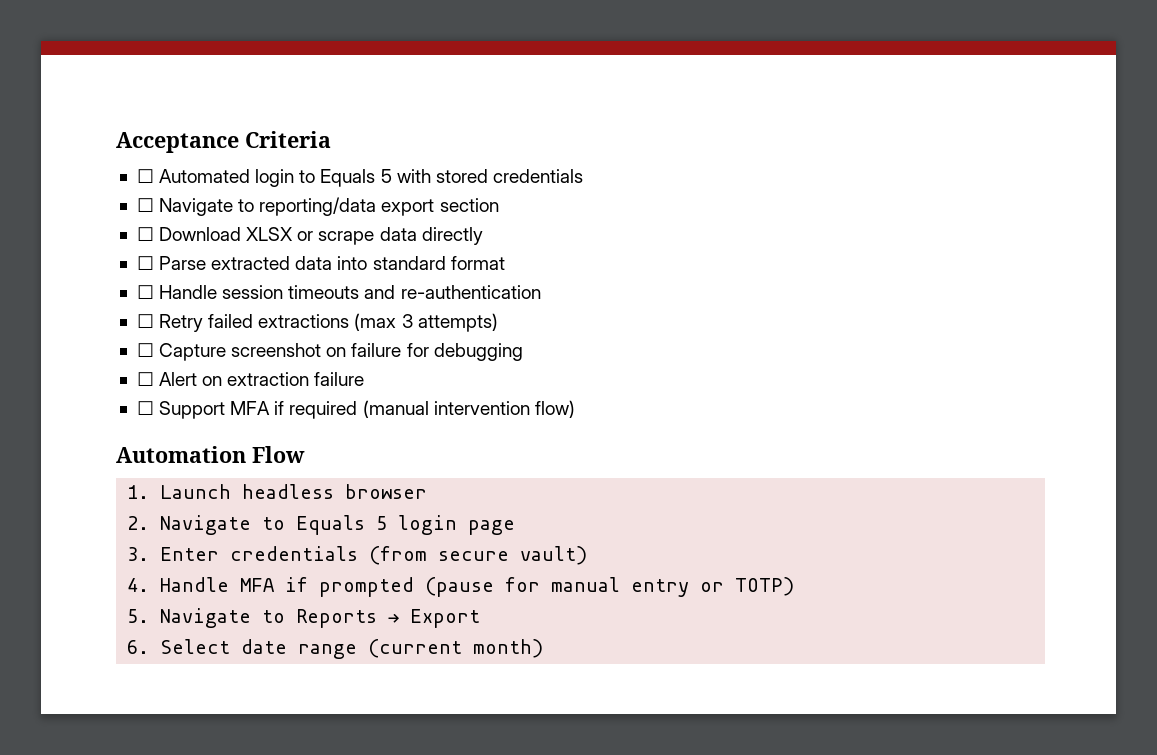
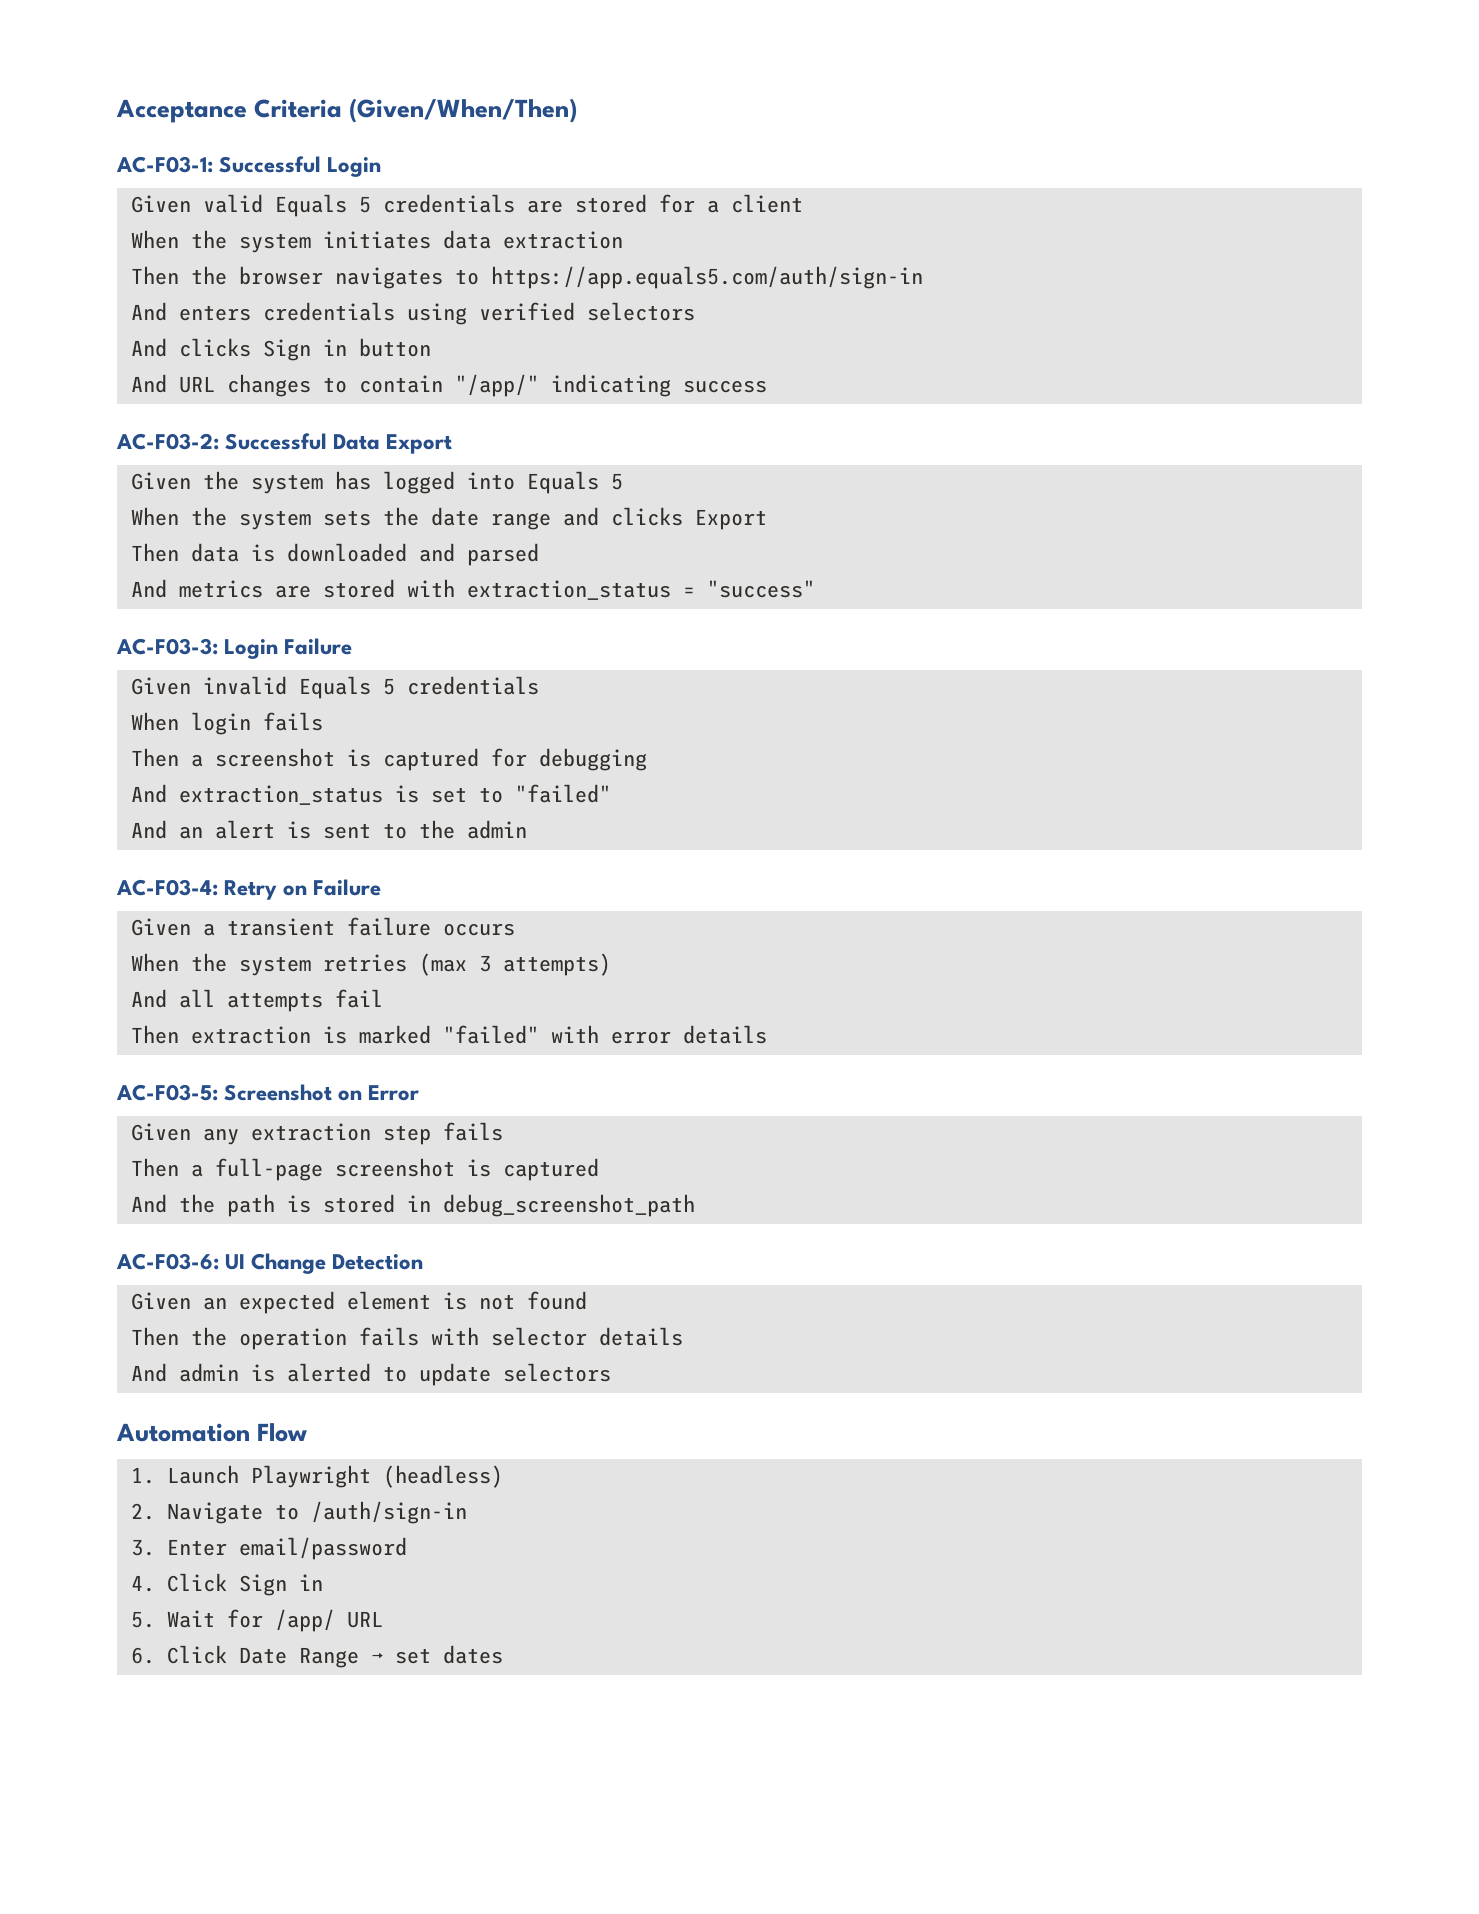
[136,169,583,187] [136,197,499,216] [136,227,483,245] [136,256,505,270] [136,285,541,299] [136,313,498,332] [136,343,523,361] [136,372,365,386] [136,400,575,419] // ☐ Automated login to Equals 5 with stored credentials // ☐ Navigate to reporting/data export section // ☐ Download XLSX or scrape data directly // ☐ Parse extracted data into standard format // ☐ Handle session timeouts and re-authentication // ☐ Retry failed extractions (max 3 attempts) // ☐ Capture screenshot on failure for debugging // ☐ Alert on extraction failure // ☐ Support MFA if required (manual intervention flow) -> [349,98,578,123] [116,156,382,177] [131,194,804,217] [131,230,624,253] [131,266,924,289] [131,302,696,325] [131,338,432,361] [131,374,768,397] [116,433,453,454] [131,471,624,494] [131,507,768,530] [131,543,540,566] [131,579,816,600] [116,638,353,659] [131,676,540,699] [131,712,324,735] [131,748,648,771] [131,784,612,805] [131,820,528,839] [116,879,382,900] [131,917,516,936] [131,953,612,976] [131,989,384,1012] [131,1025,768,1044] [116,1084,420,1101] [131,1122,504,1145] [131,1158,600,1181] [131,1194,696,1217] [116,1253,424,1274] [131,1291,588,1314] [131,1327,684,1350] [131,1363,612,1386] (Given/When/Then) // AC-F03-1: Successful Login // Given valid Equals 5 credentials are stored for a client // When the system initiates data extraction // Then the browser navigates to https://app.equals5.com/auth/sign-in // And enters credentials using verified selectors // And clicks Sign in button // And URL changes to contain "/app/" indicating success // AC-F03-2: Successful Data Export // Given the system has logged into Equals 5 // When the system sets the date range and clicks Export // Then data is downloaded and parsed // And metrics are stored with extraction_status = "success" // AC-F03-3: Login Failure // Given invalid Equals 5 credentials // When login fails // Then a screenshot is captured for debugging // And extraction_status is set to "failed" // And an alert is sent to the admin // AC-F03-4: Retry on Failure // Given a transient failure occurs // When the system retries (max 3 attempts) // And all attempts fail // Then extraction is marked "failed" with error details // AC-F03-5: Screenshot on Error // Given any extraction step fails // Then a full-page screenshot is captured // And the path is stored in debug_screenshot_path // AC-F03-6: UI Change Detection // Given an expected element is not found // Then the operation fails with selector details // And admin is alerted to update selectors
[242,484,428,499] headless browser -> [251,1465,504,1488] Playwright (headless)
[296,515,516,535] [127,546,588,565] [127,577,795,597] [127,608,481,628] [127,639,544,659] Equals 5 login page // 3. Enter credentials (from secure vault) // 4. Handle MFA if prompted (pause for manual entry or TOTP) // 5. Navigate to Reports → Export // 6. Select date range (current month) -> [311,1501,468,1524] [131,1537,408,1560] [131,1573,324,1596] [131,1609,384,1632] [131,1645,504,1668] /auth/sign-in // 3. Enter email/password // 4. Click Sign in // 5. Wait for /app/ URL // 6. Click Date Range → set dates

